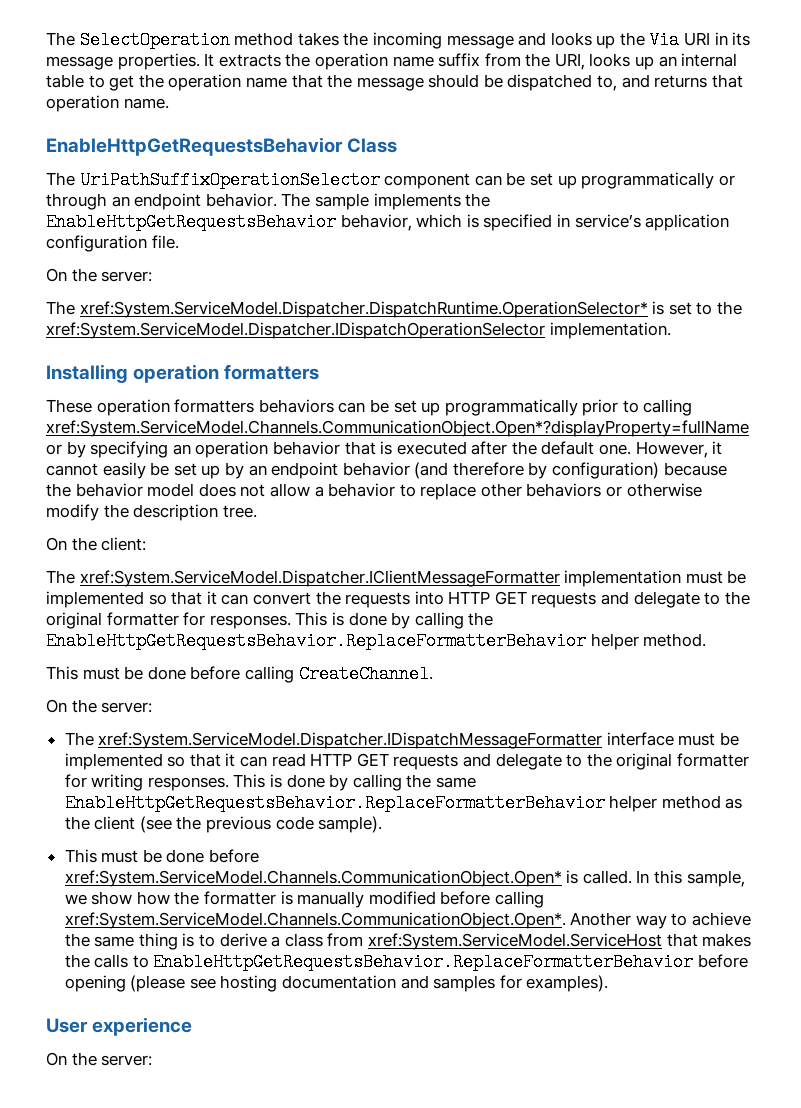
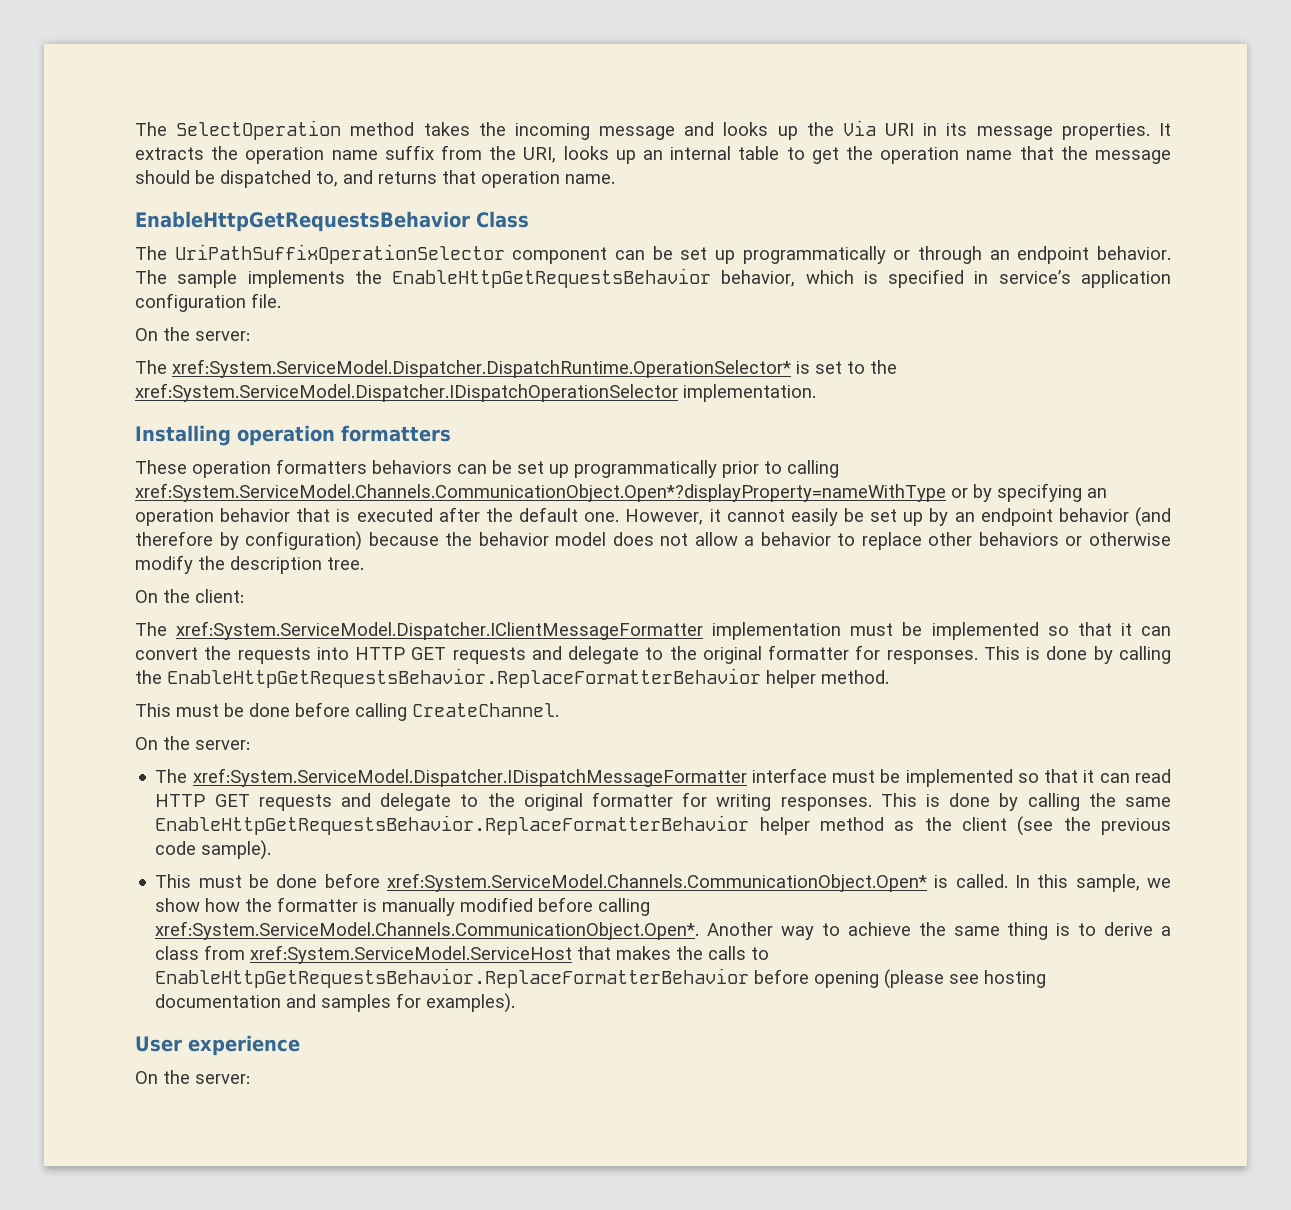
[46,420,749,437] xref:System.ServiceModel.Channels.CommunicationObject.Open*?displayProperty=fullName -> [135,483,946,502] xref:System.ServiceModel.Channels.CommunicationObject.Open*?displayProperty=nameWithType

